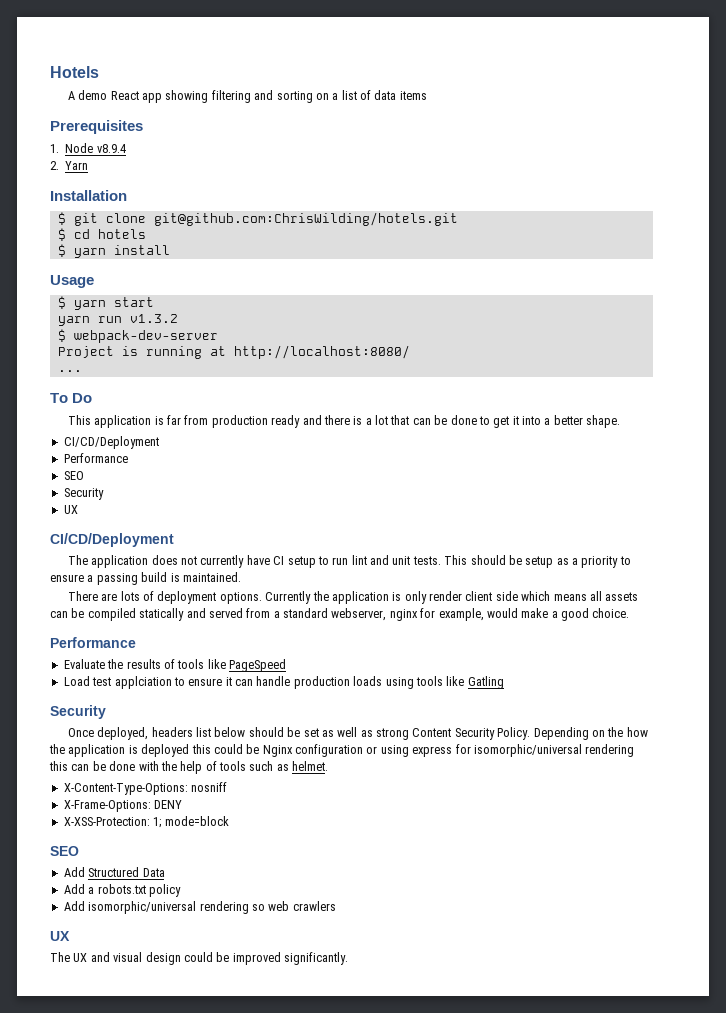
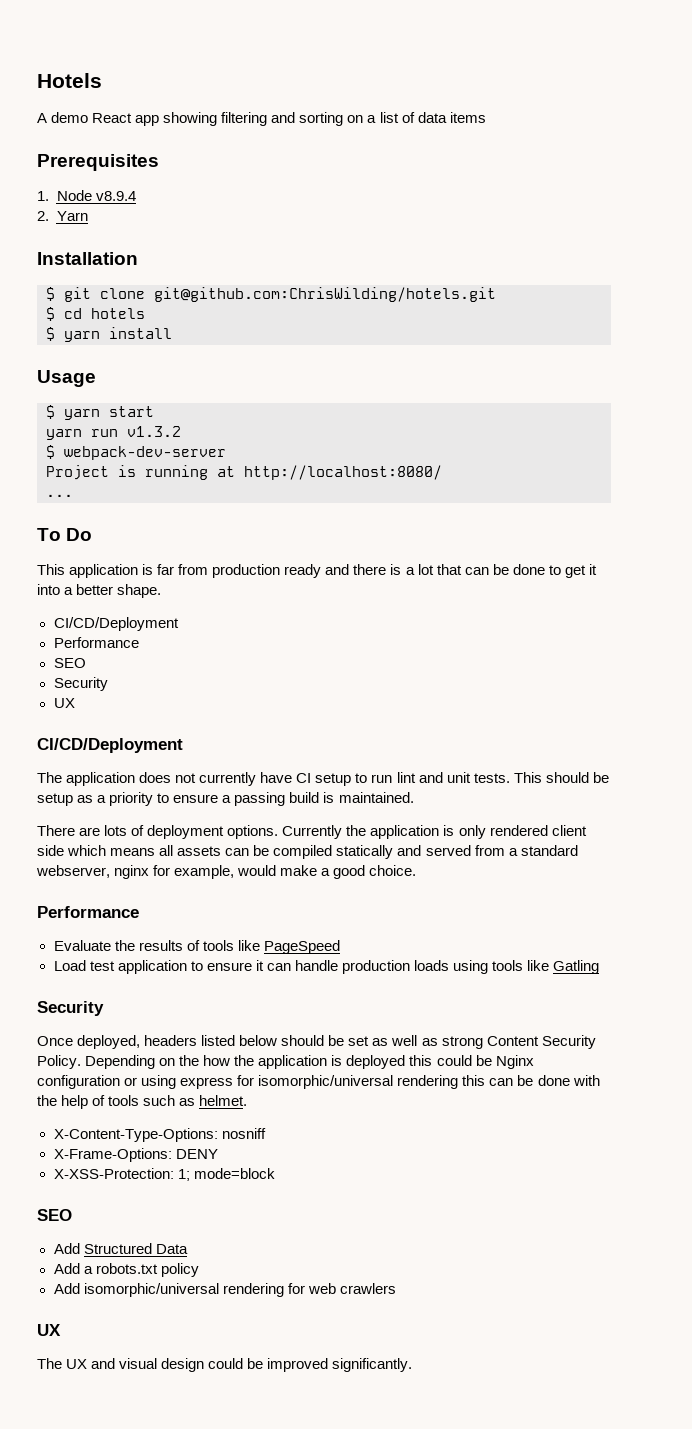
[428,591,462,601] render -> [489,825,548,836] rendered
[114,676,172,689] applciation -> [117,960,187,974] application
[195,727,211,737] list -> [201,1035,236,1046] listed
[251,904,265,911] so -> [287,1283,305,1294] for

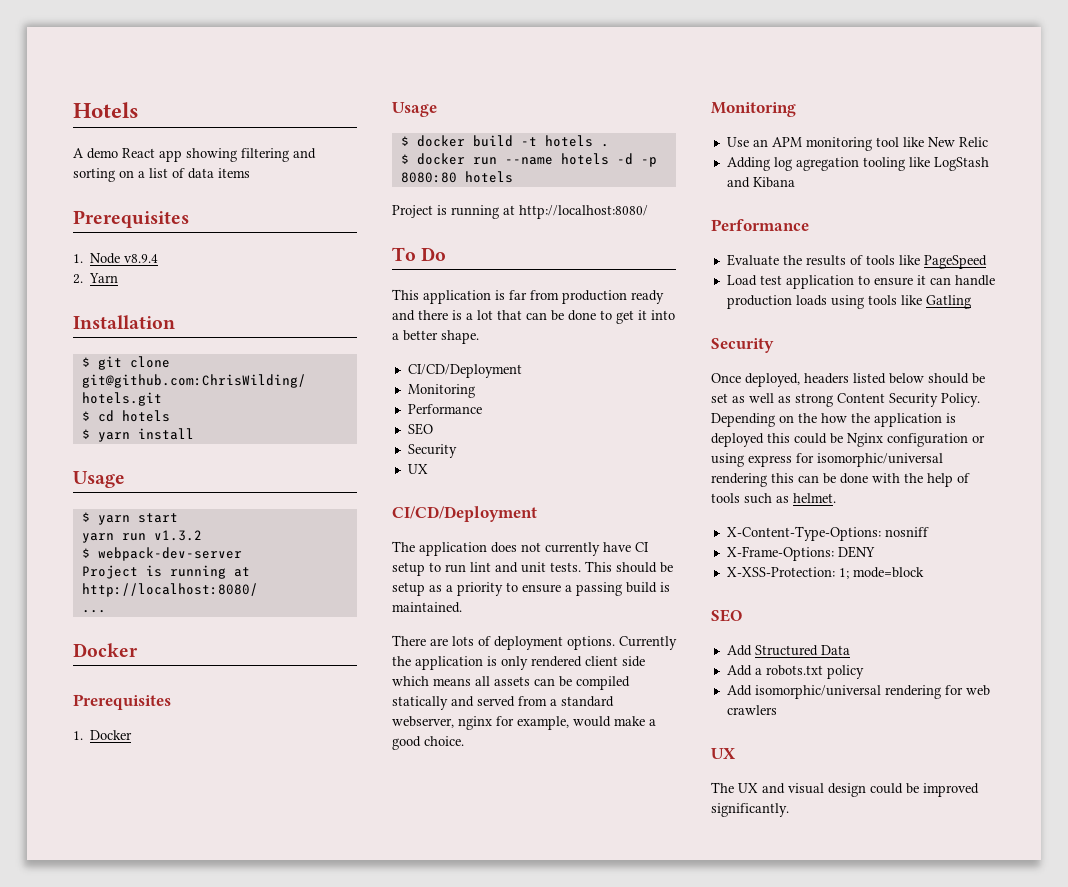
(73, 495) none -> [73,643,138,657] [73,694,171,710] [73,730,133,740] [392,102,437,117] [400,135,609,147] [400,153,657,167] [400,171,513,183] [392,205,648,219] // Docker // Prerequisites // 1. Docker // Usage // $ docker build -t hotels . // $ docker run --name hotels -d -p 8080:80 hotels // Project is running at http://localhost:8080/
(179, 624) none -> [407,384,475,398] // Monitoring
(417, 870) none -> [711,102,796,117] [726,137,988,151] [726,157,989,171] [726,177,795,188] // Monitoring // Use an APM monitoring tool like New Relic // Adding log agregation tooling like LogStash and Kibana

